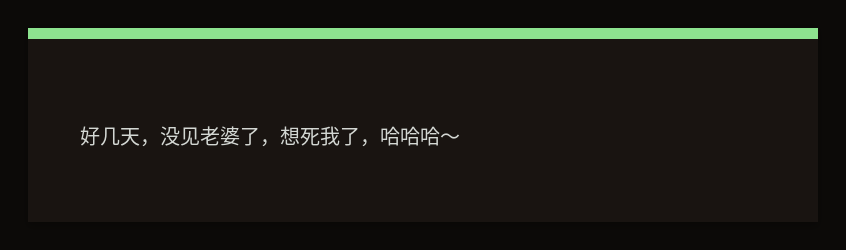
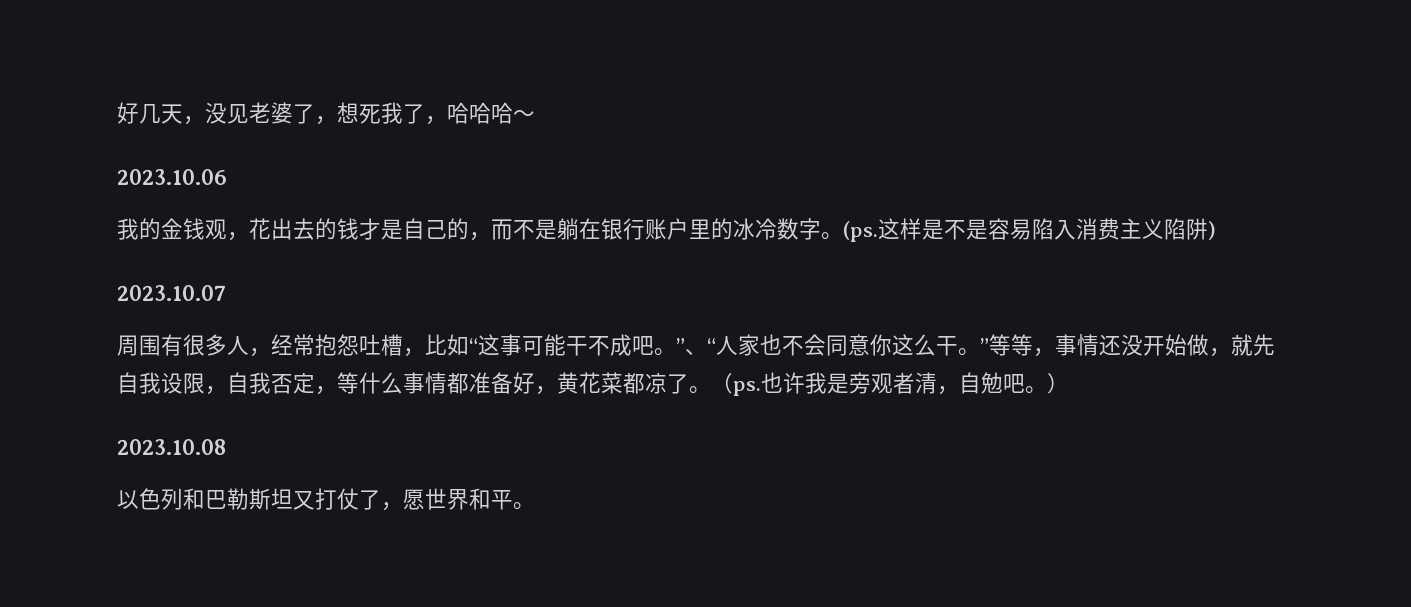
(460, 138) none -> [117,169,227,185] [117,218,1216,242] [117,285,226,301] [117,334,1275,357] [117,372,1069,396] [117,439,226,455] [117,488,535,511] // 2023.10.06 // 我的金钱观，花出去的钱才是自己的，而不是躺在银行账户里的冰冷数字。(ps.这样是不是容易陷入消费主义陷阱) // 2023.10.07 // 周围有很多人，经常抱怨吐槽，比如“这事可能干不成吧。”、“人家也不会同意你这么干。”等等，事情还没开始做，就先自我设限，自我否定，等什么事情都准备好，黄花菜都凉了。（ps.也许我是旁观者清，自勉吧。） // 2023.10.08 // 以色列和巴勒斯坦又打仗了，愿世界和平。

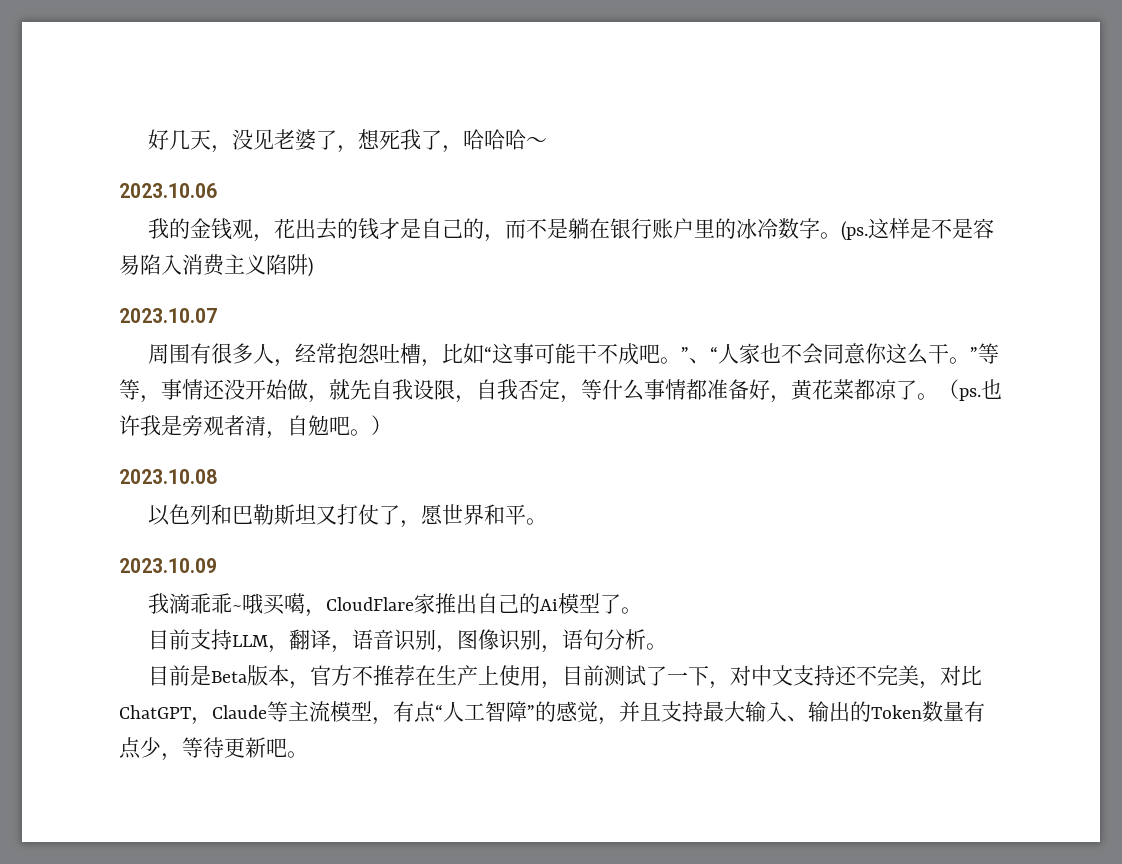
(535, 506) none -> [119,558,217,573] [147,593,642,617] [147,629,667,653] [147,665,982,689] [119,701,985,725] [119,737,308,761] // 2023.10.09 // 我滴乖乖~哦买噶，CloudFlare家推出自己的Ai模型了。 // 目前支持LLM，翻译，语音识别，图像识别，语句分析。 // 目前是Beta版本，官方不推荐在生产上使用，目前测试了一下，对中文支持还不完美，对比ChatGPT，Claude等主流模型，有点“人工智障”的感觉，并且支持最大输入、输出的Token数量有点少，等待更新吧。

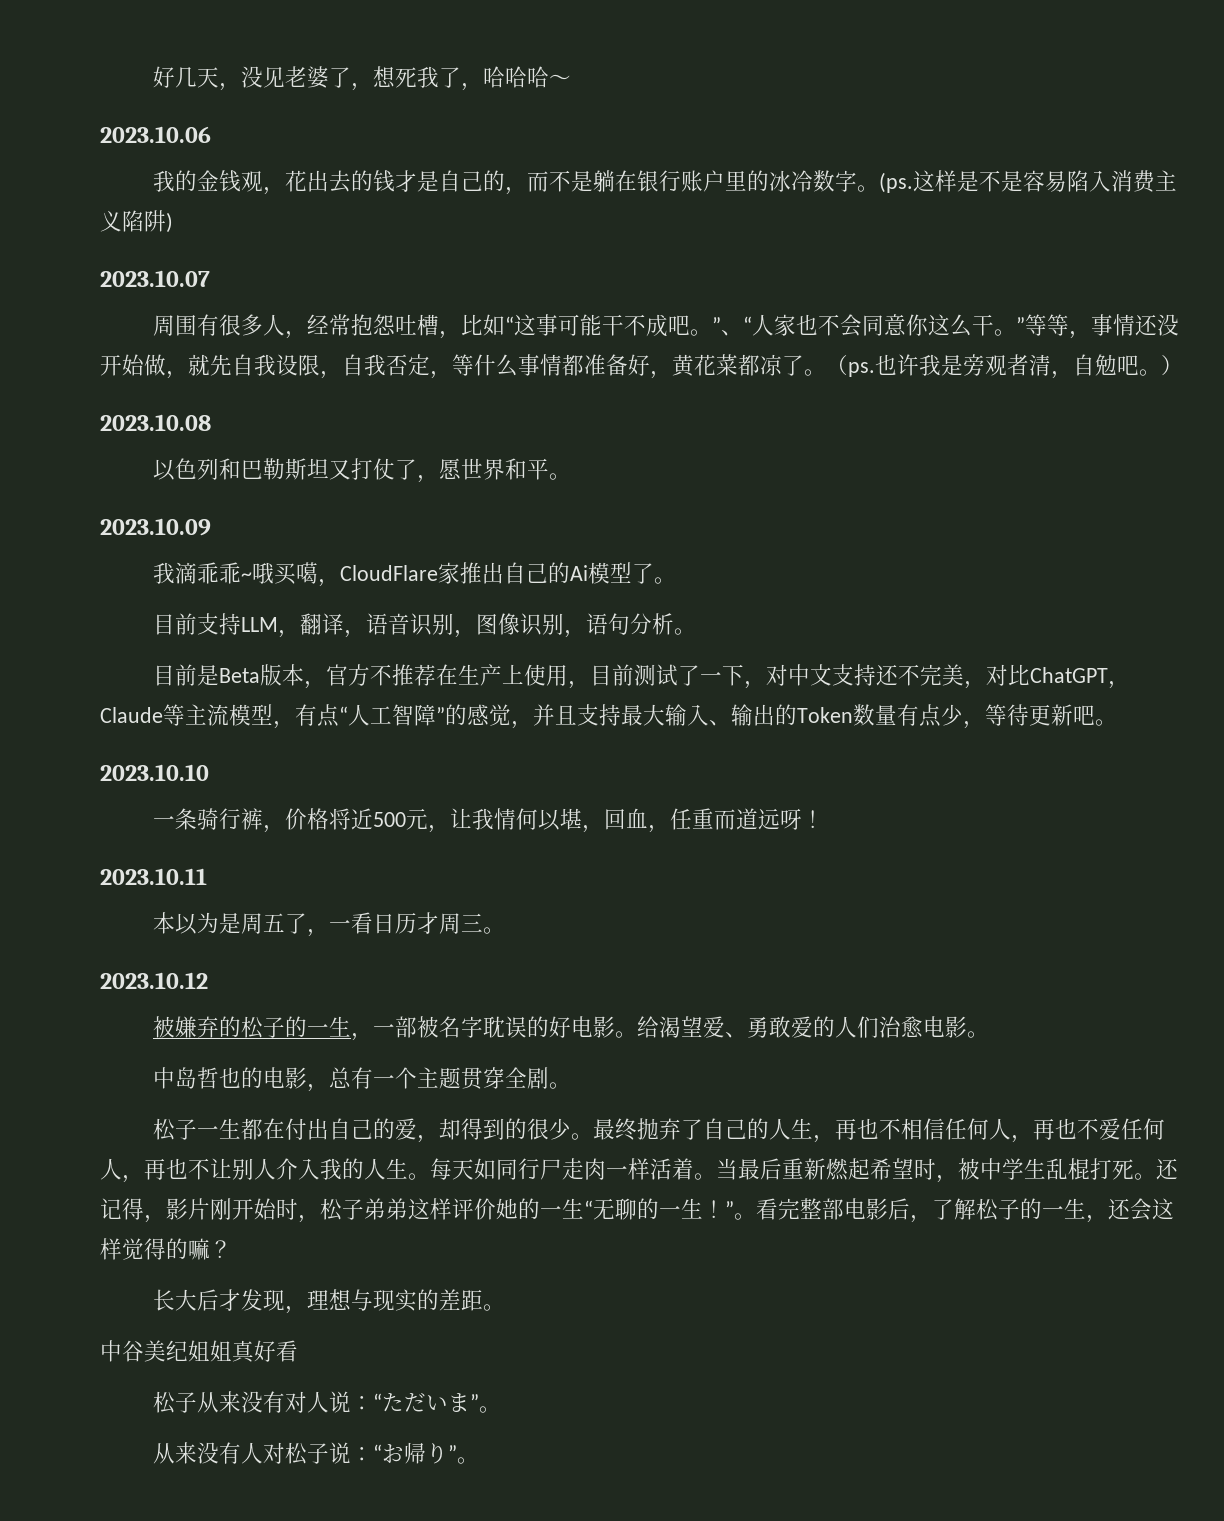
(308, 754) none -> [100,764,209,781] [153,808,825,833] [100,868,207,885] [153,912,506,937] [100,972,208,989] [153,1016,990,1041] [153,1067,572,1092] [153,1118,1166,1143] [100,1158,1178,1183] [100,1198,1174,1223] [100,1238,232,1260] [153,1289,506,1314] [100,1340,298,1363] [153,1391,502,1414] [153,1442,480,1465] // 2023.10.10 // 一条骑行裤，价格将近500元，让我情何以堪，回血，任重而道远呀！ // 2023.10.11 // 本以为是周五了，一看日历才周三。 // 2023.10.12 // 被嫌弃的松子的一生，一部被名字耽误的好电影。给渴望爱、勇敢爱的人们治愈电影。 // 中岛哲也的电影，总有一个主题贯穿全剧。 // 松子一生都在付出自己的爱，却得到的很少。最终抛弃了自己的人生，再也不相信任何人，再也不爱任何人，再也不让别人介入我的人生。每天如同行尸走肉一样活着。当最后重新燃起希望时，被中学生乱棍打死。还记得，影片刚开始时，松子弟弟这样评价她的一生“无聊的一生！”。看完整部电影后，了解松子的一生，还会这样觉得的嘛？ // 长大后才发现，理想与现实的差距。 // 中谷美纪姐姐真好看 // 松子从来没有对人说：“ただいま”。 // 从来没有人对松子说：“お帰り”。

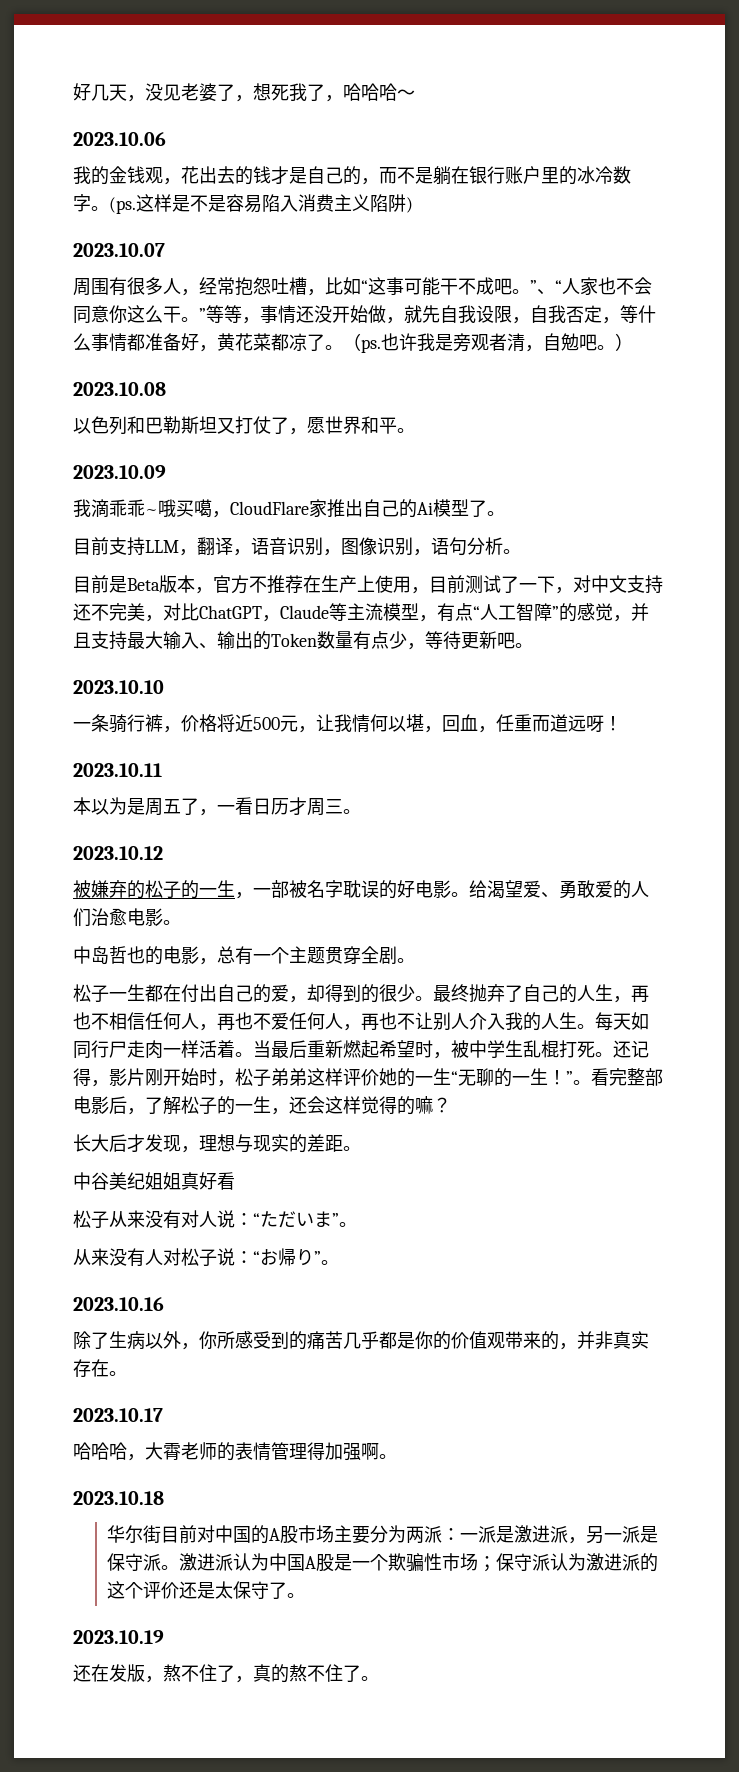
(480, 1460) none -> [73,1297,164,1311] [73,1331,649,1350] [73,1359,127,1377] [73,1408,163,1422] [73,1442,397,1461] [73,1491,164,1505] [107,1525,659,1544] [107,1553,659,1572] [107,1581,306,1599] [73,1630,164,1644] [73,1664,379,1683] // 2023.10.16 // 除了生病以外，你所感受到的痛苦几乎都是你的价值观带来的，并非真实存在。 // 2023.10.17 // 哈哈哈，大霄老师的表情管理得加强啊。 // 2023.10.18 // 华尔街目前对中国的A股市场主要分为两派：一派是激进派，另一派是保守派。激进派认为中国A股是一个欺骗性市场；保守派认为激进派的这个评价还是太保守了。 // 2023.10.19 // 还在发版，熬不住了，真的熬不住了。

